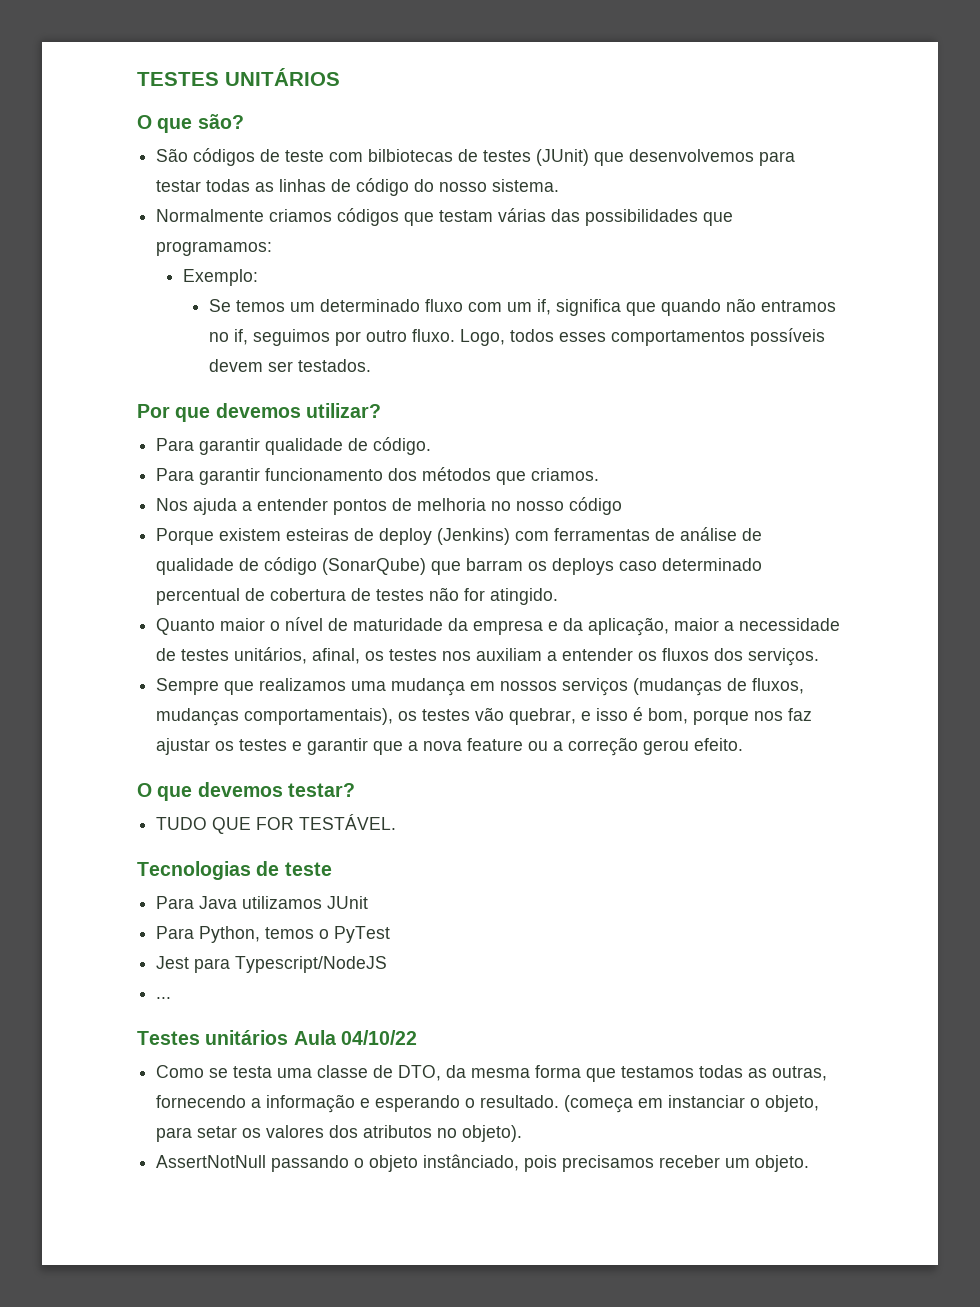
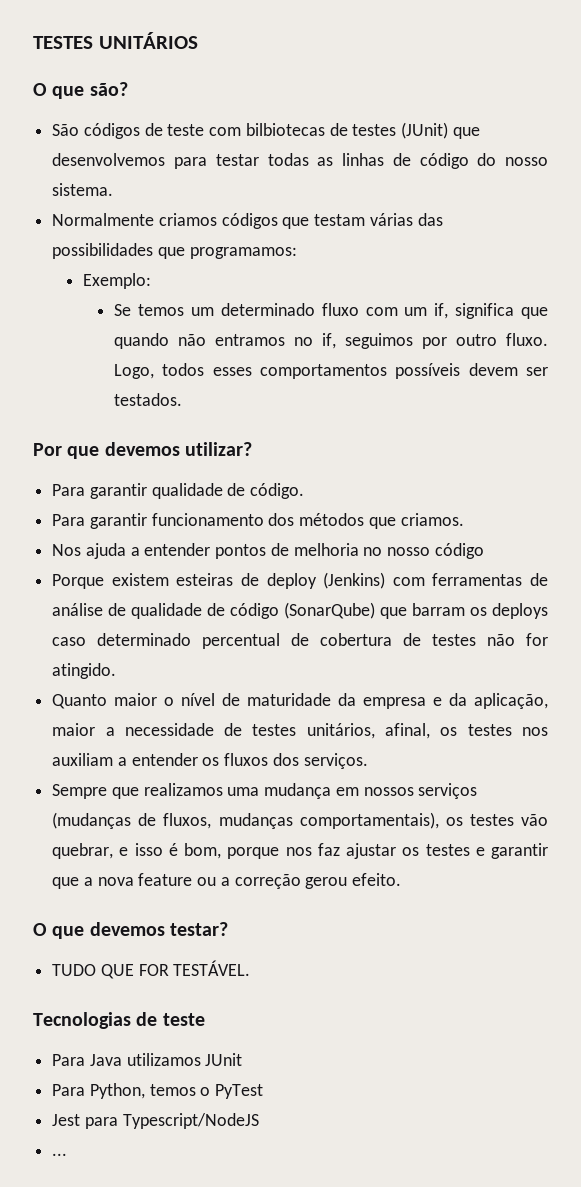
[137,1030,417,1045] [156,1065,828,1082] [156,1094,820,1113] [156,1125,523,1142] [156,1154,810,1172] // Testes unitários Aula 04/10/22 // Como se testa uma classe de DTO, da mesma forma que testamos todas as outras, fornecendo a informação e esperando o resultado. (começa em instanciar o objeto, para setar os valores dos atributos no objeto). // AssertNotNull passando o objeto instânciado, pois precisamos receber um objeto. -> (68, 1154) none

